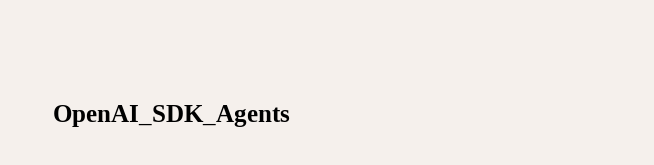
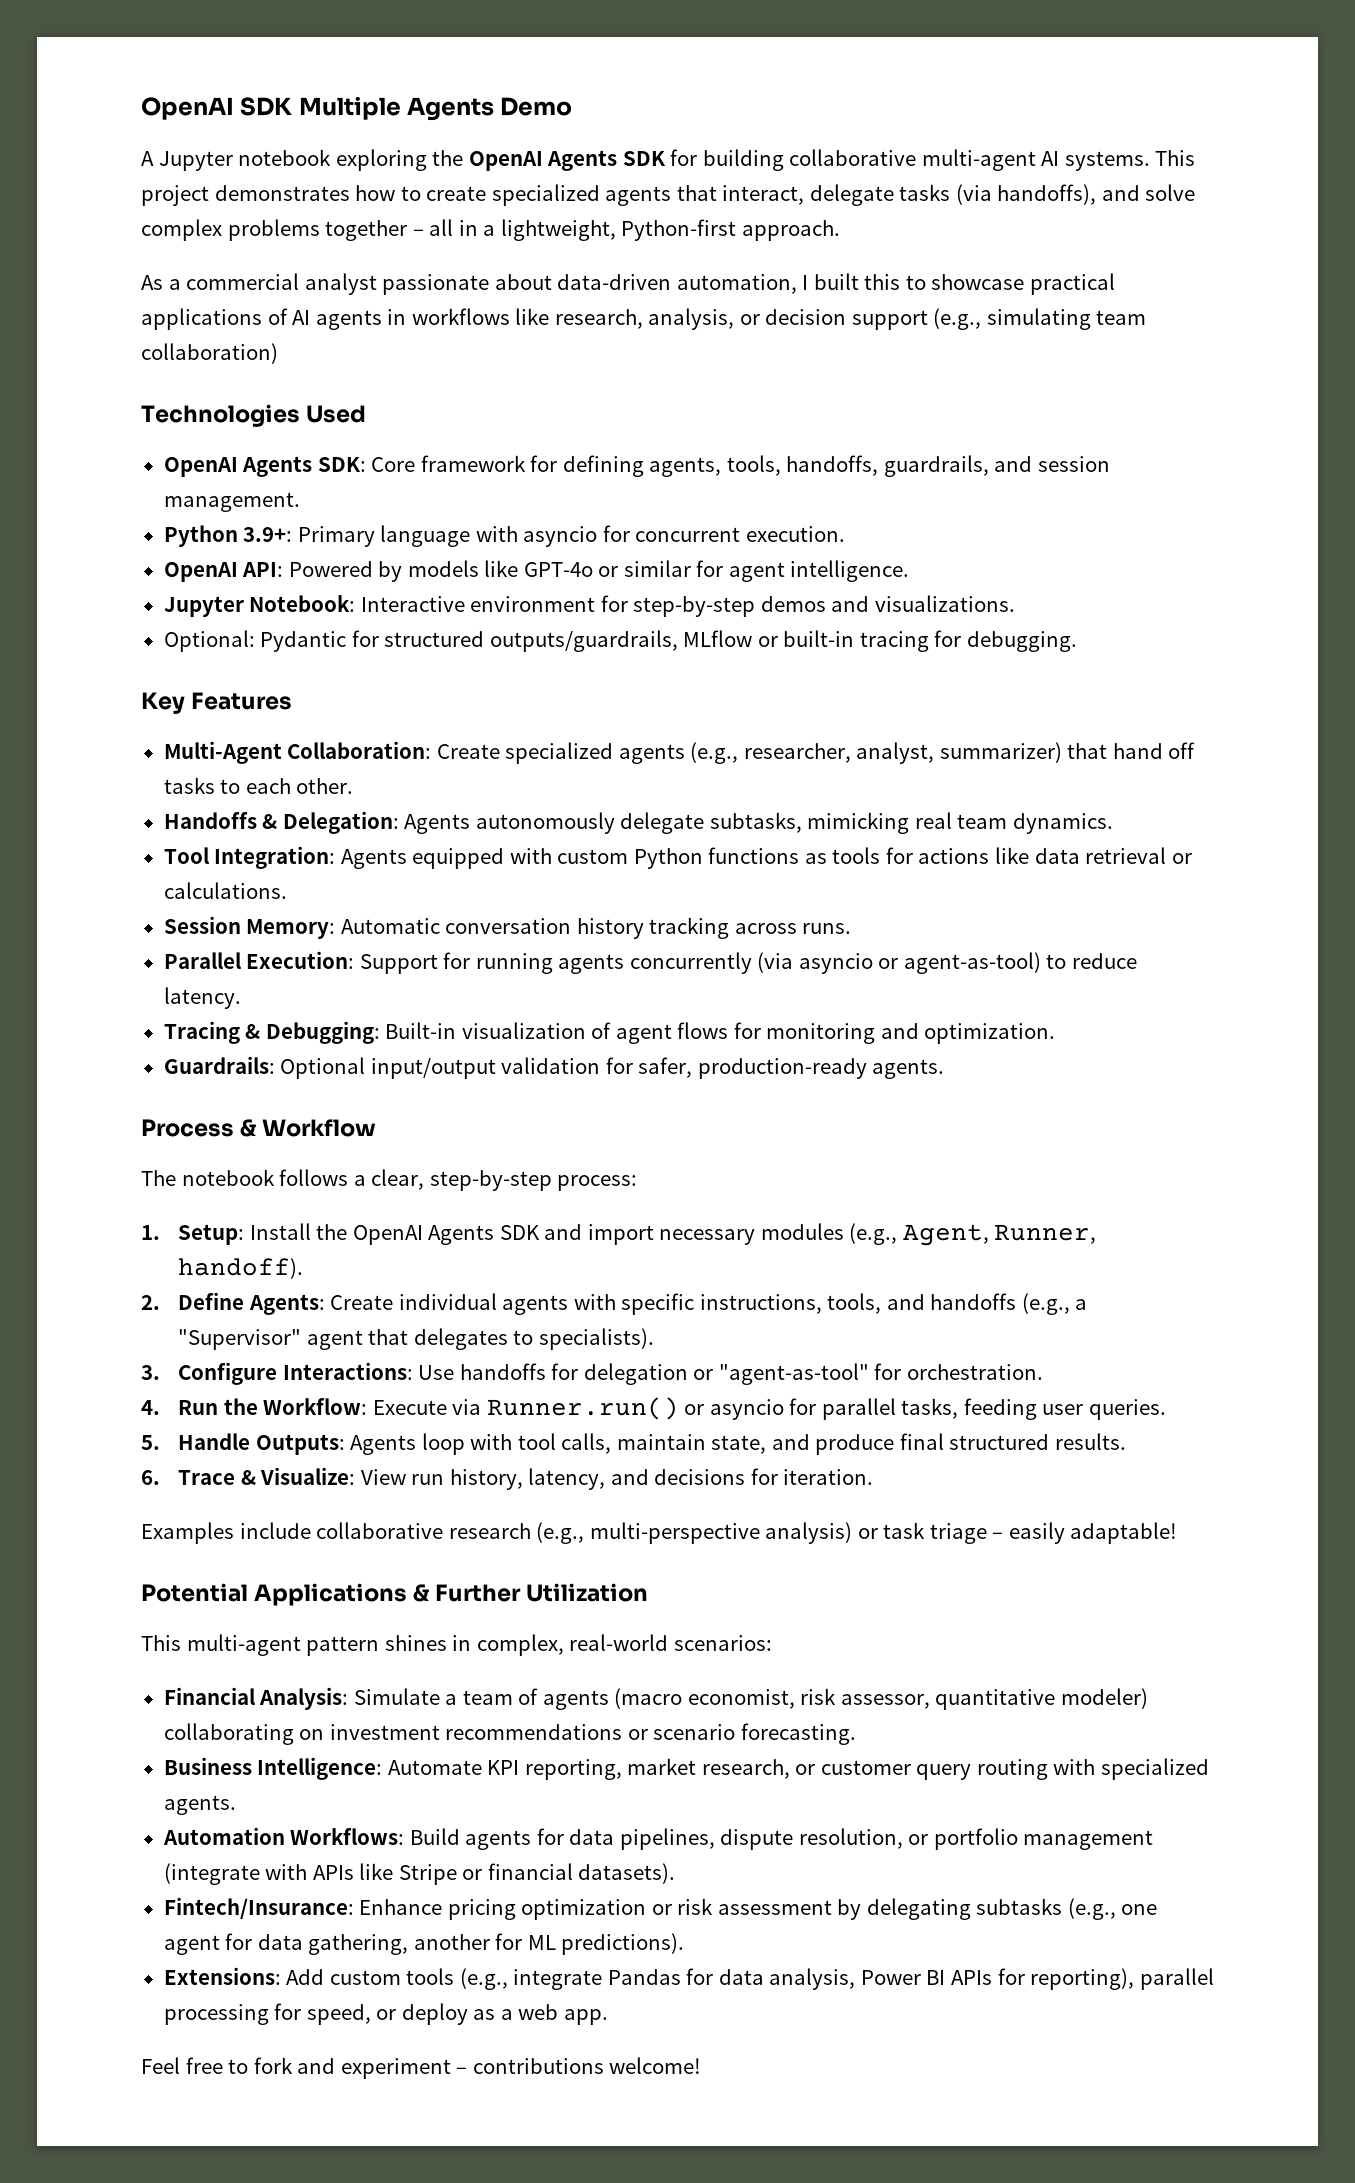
[53,105,290,127] OpenAI_SDK_Agents -> [141,96,573,121] [141,149,1196,171] [141,184,1196,206] [141,219,840,241] [141,273,1115,295] [141,308,1147,330] [141,343,278,364] [141,404,367,427] [163,455,1110,477] [163,492,300,512] [163,525,845,547] [163,560,910,582] [163,595,1015,617] [163,630,1077,652] [141,692,293,714] [163,741,1196,764] [163,777,354,794] [163,811,1113,834] [163,846,1192,869] [163,882,287,899] [163,916,852,939] [163,951,1137,974] [163,987,241,1009] [163,1021,1056,1044] [163,1056,945,1079] [141,1119,377,1137] [141,1169,638,1191] [141,1223,1097,1246] [177,1258,303,1279] [141,1292,1088,1315] [177,1328,654,1350] [141,1362,1043,1385] [141,1397,1166,1420] [141,1433,1126,1455] [141,1467,874,1490] [141,1522,1178,1544] [141,1583,649,1606] [141,1634,772,1656] [163,1687,1148,1710] [163,1723,856,1745] [163,1757,1209,1780] [163,1795,236,1815] [162,1827,1154,1850] [163,1863,676,1885] [163,1897,1158,1920] [163,1933,685,1955] [163,1967,1214,1990] [163,2003,608,2025] [141,2057,702,2079] OpenAI SDK Multiple Agents Demo // A Jupyter notebook exploring the OpenAI Agents SDK for building collaborative multi-agent AI systems. This project demonstrates how to create specialized agents that interact, delegate tasks (via handoffs), and solve complex problems together – all in a lightweight, Python-first approach. // As a commercial analyst passionate about data-driven automation, I built this to showcase practical applications of AI agents in workflows like research, analysis, or decision support (e.g., simulating team collaboration) // Technologies Used // OpenAI Agents SDK: Core framework for defining agents, tools, handoffs, guardrails, and session management. // Python 3.9+: Primary language with asyncio for concurrent execution. // OpenAI API: Powered by models like GPT-4o or similar for agent intelligence. // Jupyter Notebook: Interactive environment for step-by-step demos and visualizations. // Optional: Pydantic for structured outputs/guardrails, MLflow or built-in tracing for debugging. // Key Features // Multi-Agent Collaboration: Create specialized agents (e.g., researcher, analyst, summarizer) that hand off tasks to each other. // Handoffs & Delegation: Agents autonomously delegate subtasks, mimicking real team dynamics. // Tool Integration: Agents equipped with custom Python functions as tools for actions like data retrieval or calculations. // Session Memory: Automatic conversation history tracking across runs. // Parallel Execution: Support for running agents concurrently (via asyncio or agent-as-tool) to reduce latency. // Tracing & Debugging: Built-in visualization of agent flows for monitoring and optimization. // Guardrails: Optional input/output validation for safer, production-ready agents. // Process & Workflow // The notebook follows a clear, step-by-step process: // 1. Setup: Install the OpenAI Agents SDK and import necessary modules (e.g., Agent, Runner, handoff). // 2. Define Agents: Create individual agents with specific instructions, tools, and handoffs (e.g., a "Supervisor" agent that delegates to specialists). // 3. Configure Interactions: Use handoffs for delegation or "agent-as-tool" for orchestration. // 4. Run the Workflow: Execute via Runner.run() or asyncio for parallel tasks, feeding user queries. // 5. Handle Outputs: Agents loop with tool calls, maintain state, and produce final structured results. // 6. Trace & Visualize: View run history, latency, and decisions for iteration. // Examples include collaborative research (e.g., multi-perspective analysis) or task triage – easily adaptable! // Potential Applications & Further Utilization // This multi-agent pattern shines in complex, real-world scenarios: // Financial Analysis: Simulate a team of agents (macro economist, risk assessor, quantitative modeler) collaborating on investment recommendations or scenario forecasting. // Business Intelligence: Automate KPI reporting, market research, or customer query routing with specialized agents. // Automation Workflows: Build agents for data pipelines, dispute resolution, or portfolio management (integrate with APIs like Stripe or financial datasets). // Fintech/Insurance: Enhance pricing optimization or risk assessment by delegating subtasks (e.g., one agent for data gathering, another for ML predictions). // Extensions: Add custom tools (e.g., integrate Pandas for data analysis, Power BI APIs for reporting), parallel processing for speed, or deploy as a web app. // Feel free to fork and experiment – contributions welcome!

